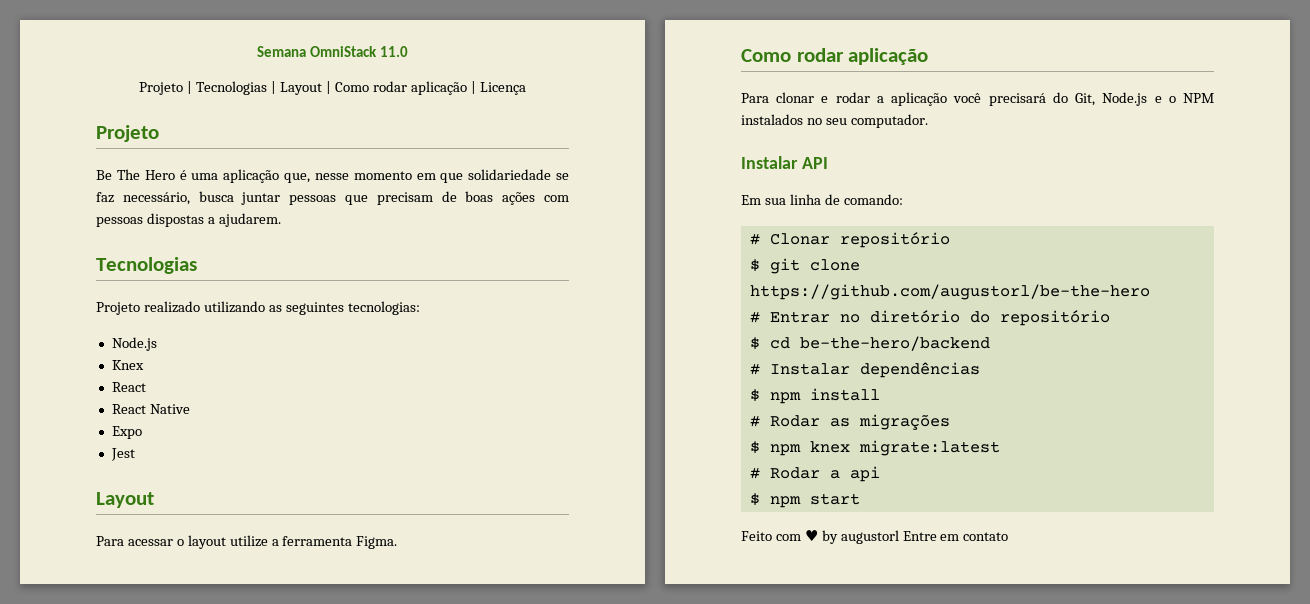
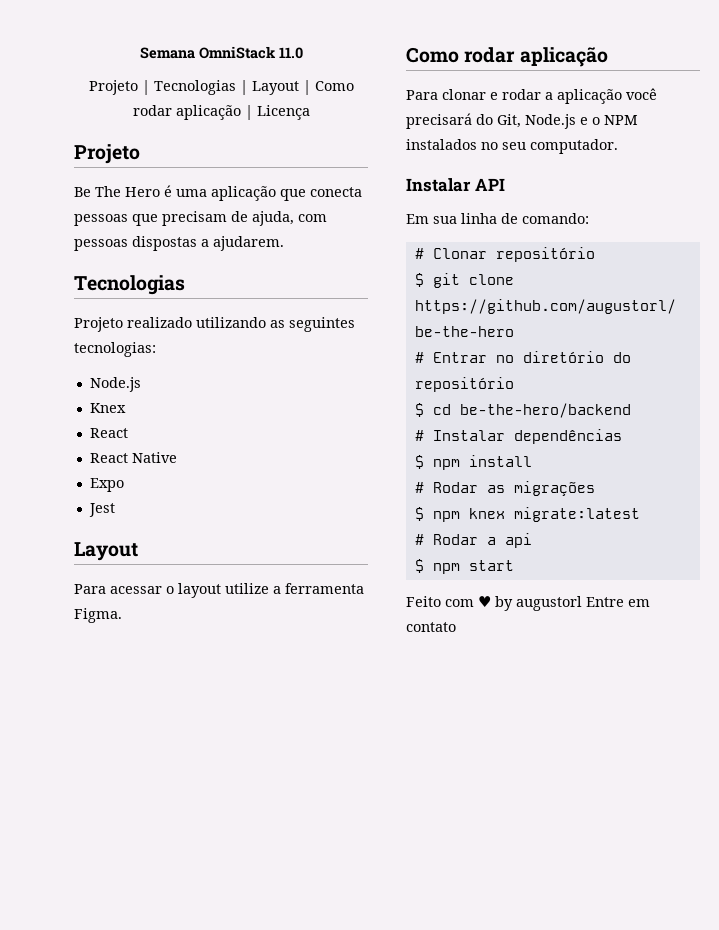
[284,169,569,183] [96,191,281,205] que, nesse momento em que solidariedade se faz necessário, busca juntar -> [280,187,362,201] que conecta
[465,191,536,205] boas ações -> [252,211,294,226] ajuda,

